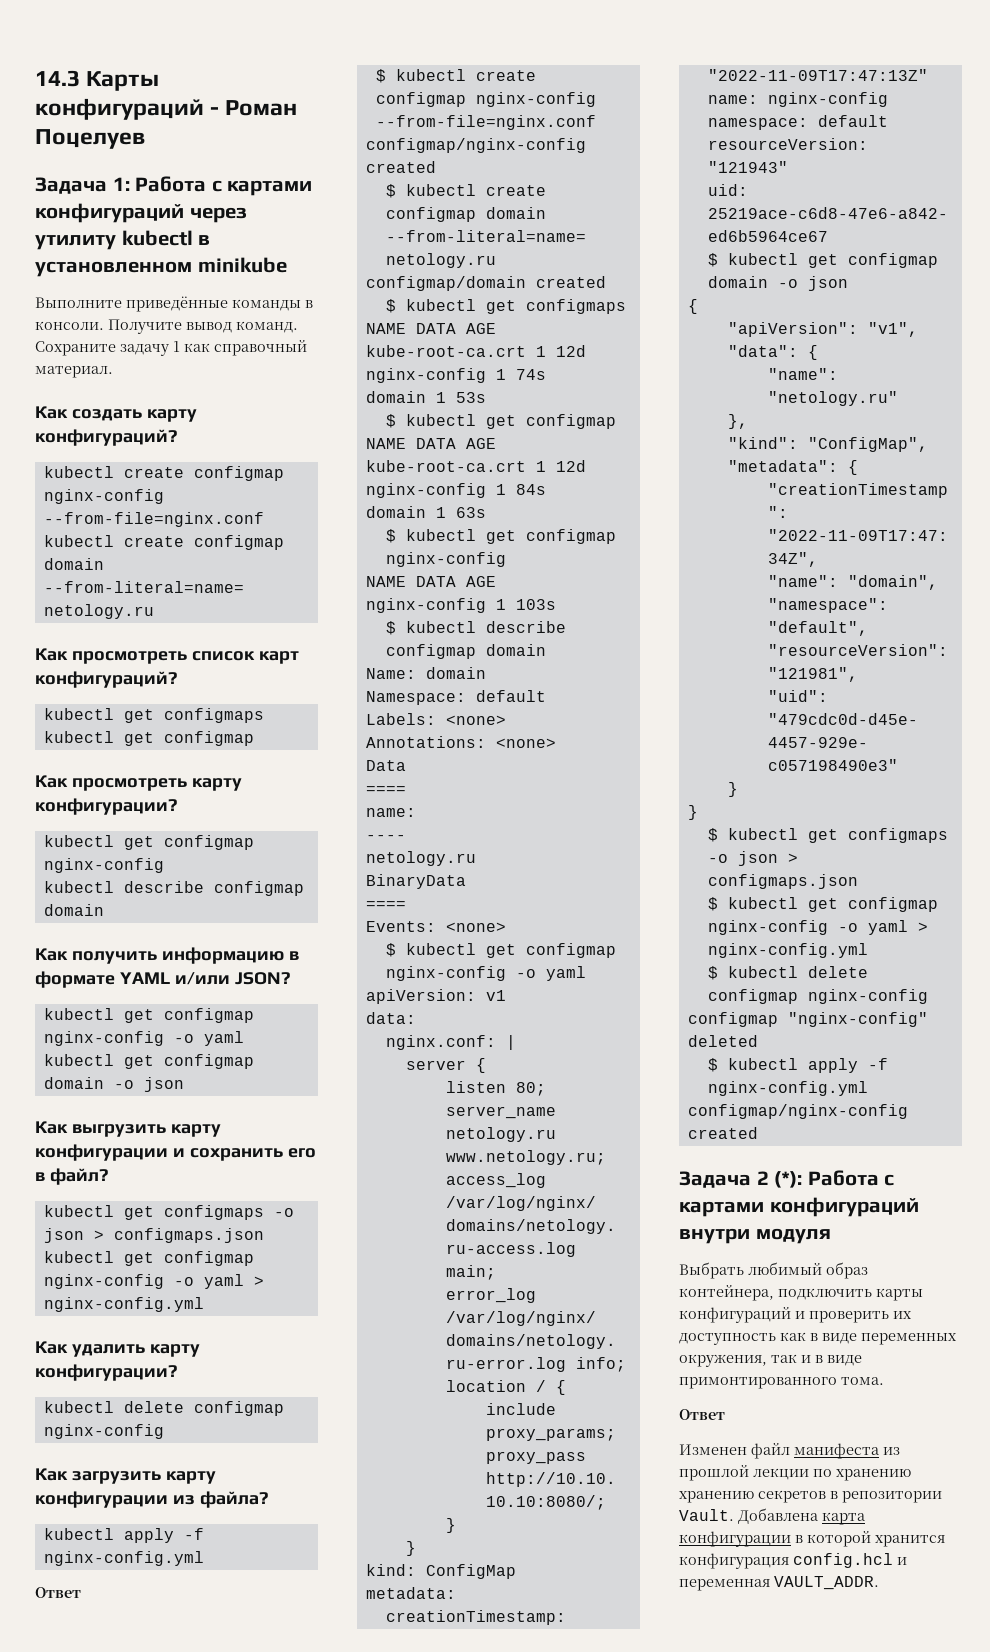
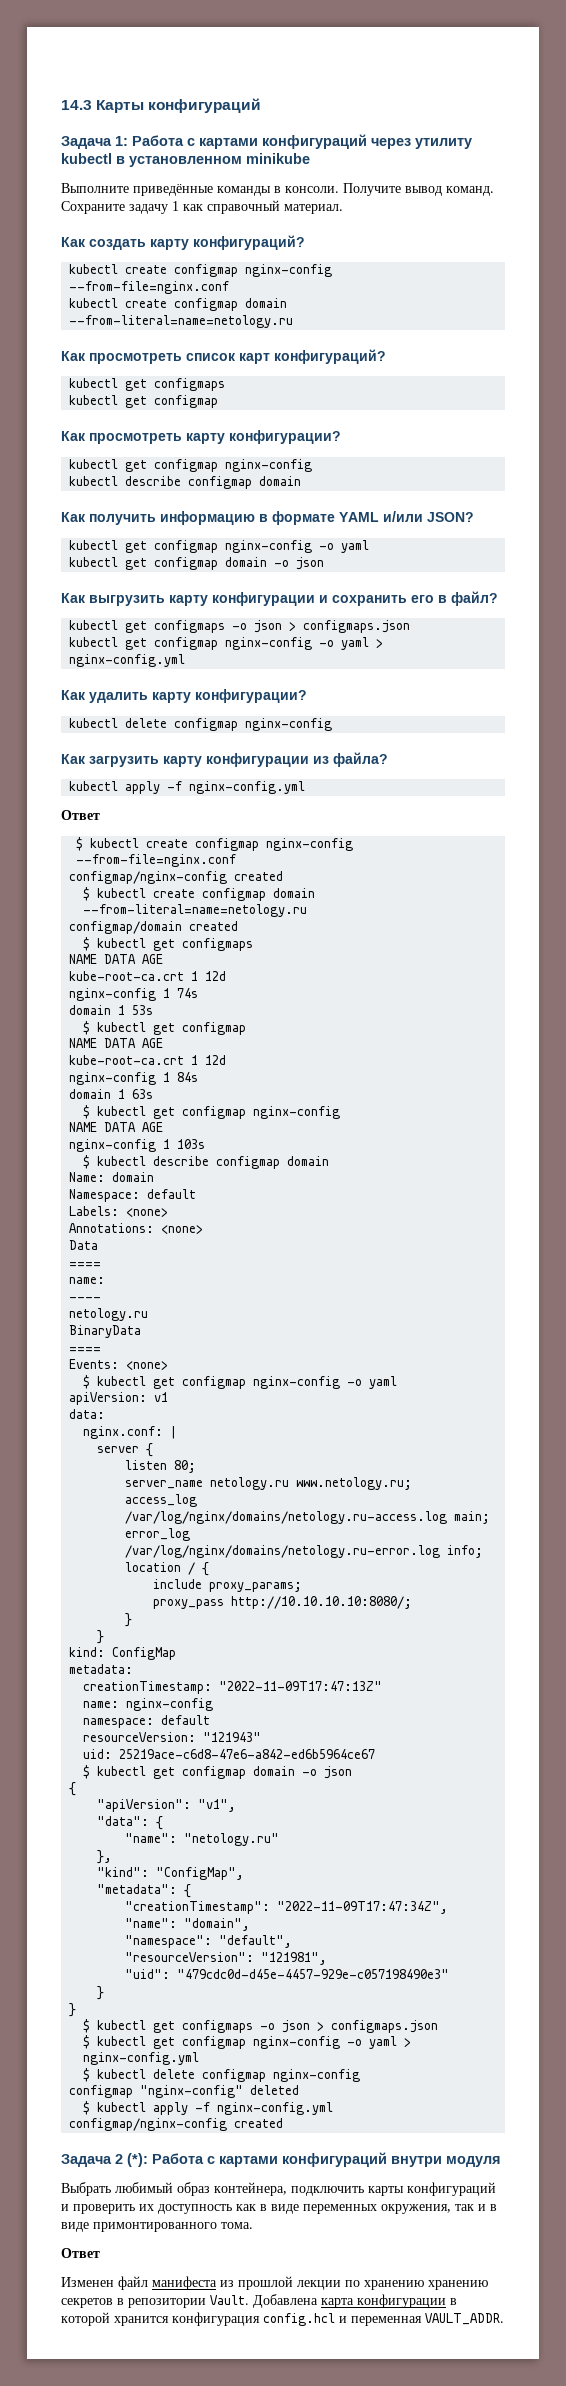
[210,100,298,116] [35,129,145,149] - Роман Поцелуев -> (262, 105) none

